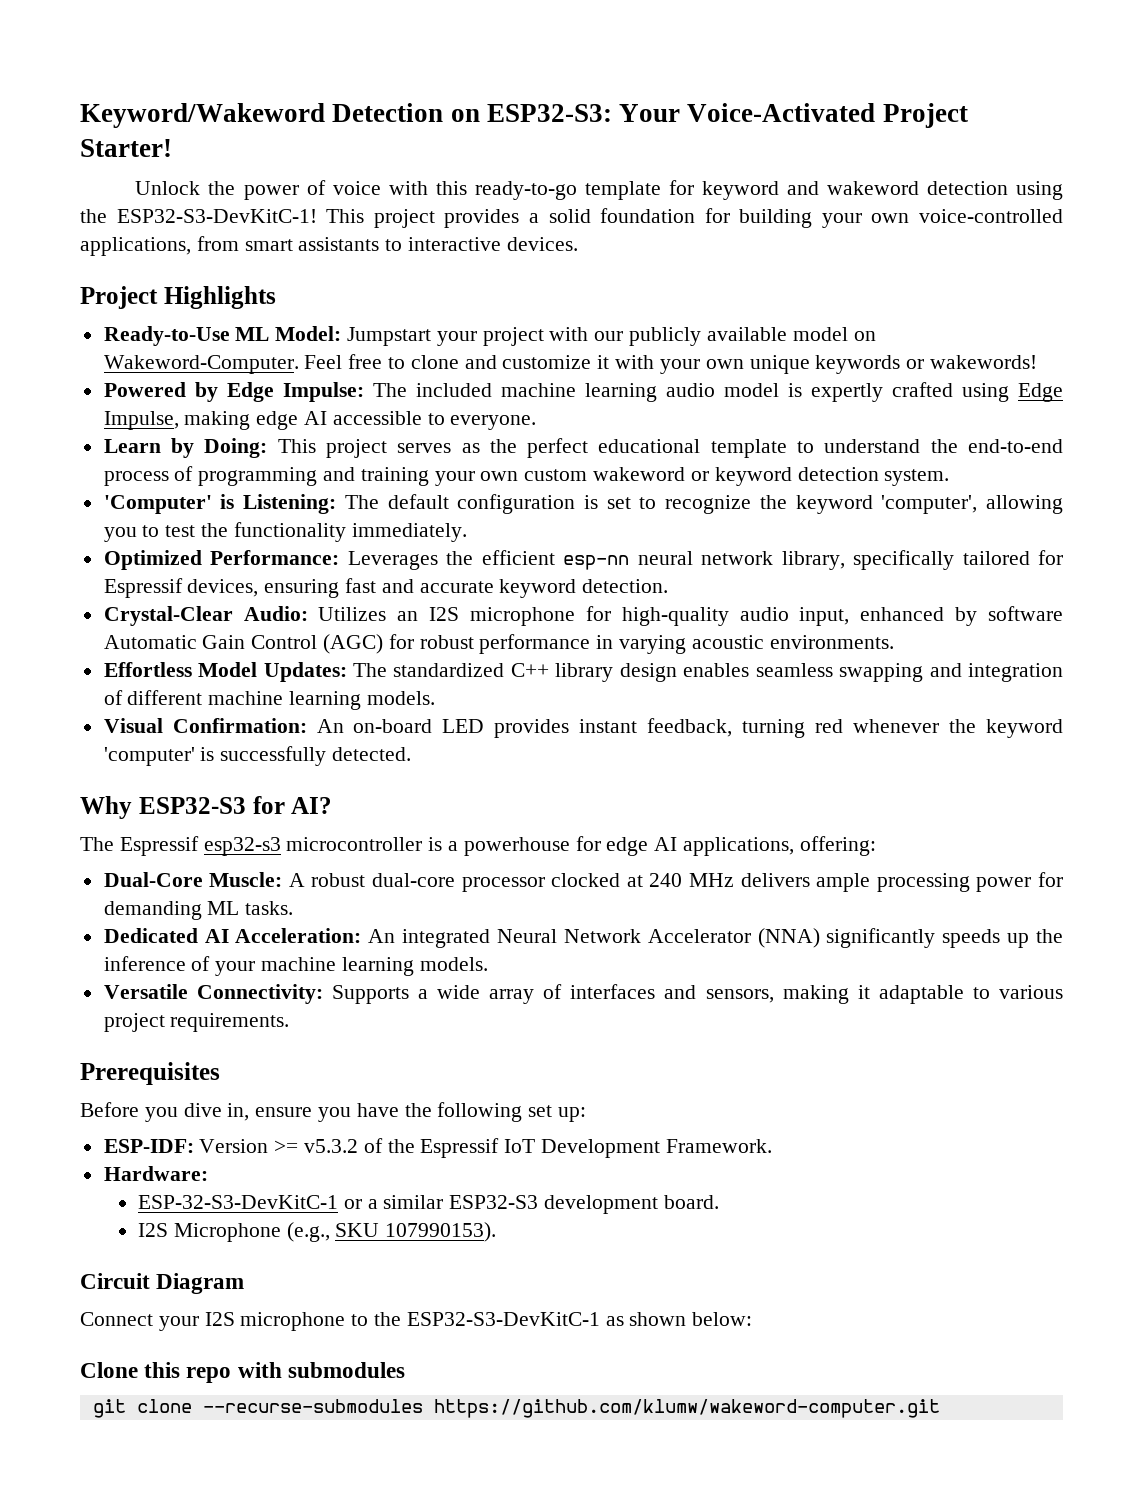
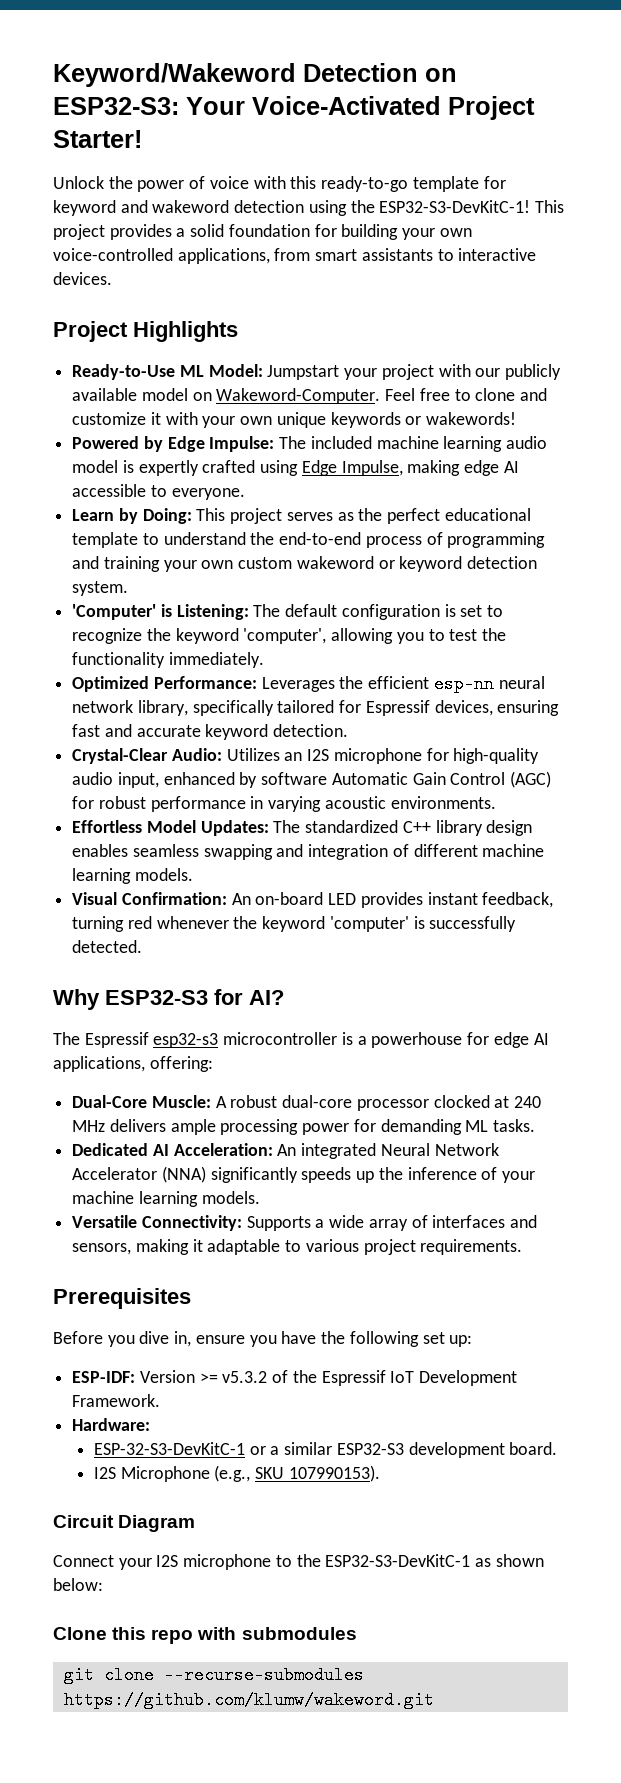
[433,1399,940,1418] https://github.com/klumw/wakeword-computer.git -> [63,1691,434,1709] https://github.com/klumw/wakeword.git

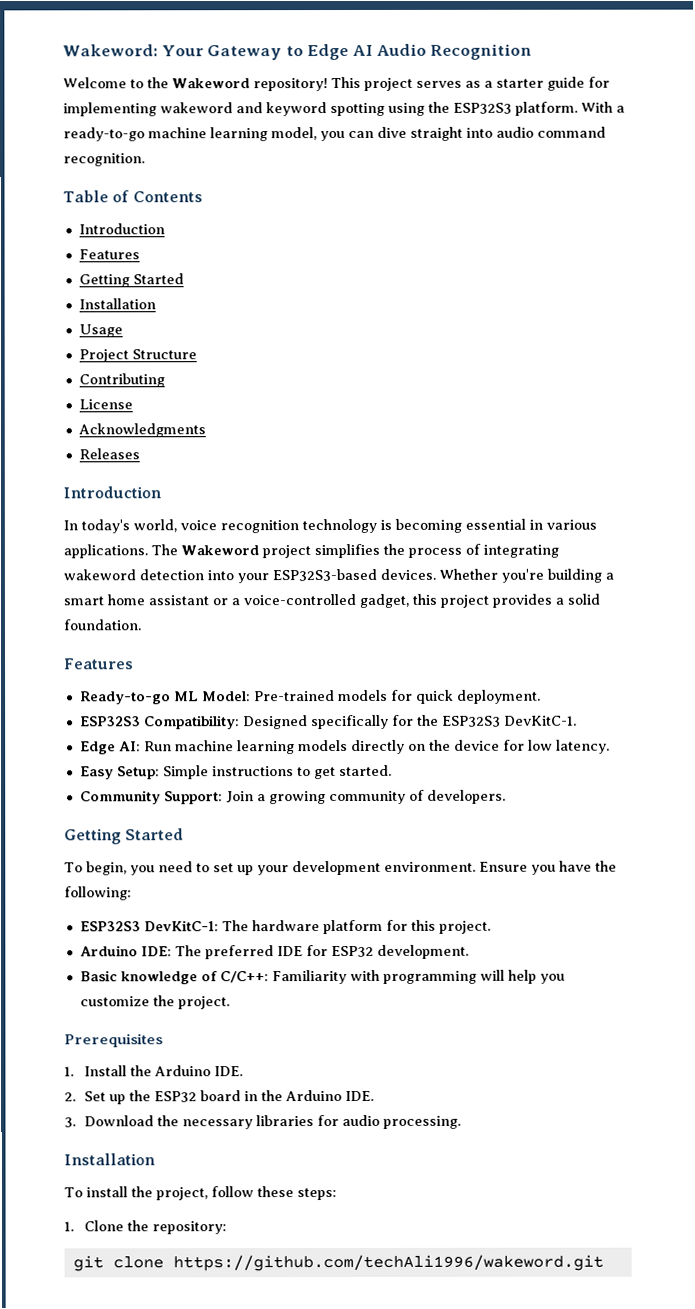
[53,63,457,87] [53,96,535,120] [53,130,142,148] [53,176,506,192] [53,200,565,216] [53,224,472,240] [53,248,537,264] [53,272,112,285] [53,321,238,342] [72,364,562,380] [72,388,548,404] [72,412,517,428] [72,436,548,452] [72,460,519,476] [72,484,245,500] [72,508,531,524] [72,532,546,548] [72,556,538,572] [72,581,129,596] [72,604,504,620] [72,628,507,644] [72,652,264,668] [72,675,545,693] [72,700,560,716] [72,724,349,740] [72,748,540,764] [72,771,552,788] [72,796,496,812] [72,820,533,836] [72,844,545,860] [72,868,193,884] [72,892,554,908] [72,916,517,932] [72,940,143,953] [53,989,284,1010] [53,1032,549,1048] [53,1056,213,1072] [72,1095,542,1111] [72,1119,536,1135] [72,1143,499,1159] [72,1166,536,1183] [72,1191,260,1207] [72,1215,538,1231] [72,1239,523,1255] [53,1288,191,1309] [53,1331,473,1347] [72,1370,518,1386] [72,1394,161,1407] [72,1418,151,1431] [93,1442,558,1458] [93,1465,380,1482] [53,1515,196,1532] [53,1554,544,1570] [53,1578,103,1591] [53,1627,357,1644] Keyword/Wakeword Detection on ESP32-S3: Your Voice-Activated Project Starter! // Unlock the power of voice with this ready-to-go template for keyword and wakeword detection using the ESP32-S3-DevKitC-1! This project provides a solid foundation for building your own voice-controlled applications, from smart assistants to interactive devices. // Project Highlights // Ready-to-Use ML Model: Jumpstart your project with our publicly available model on Wakeword-Computer. Feel free to clone and customize it with your own unique keywords or wakewords! // Powered by Edge Impulse: The included machine learning audio model is expertly crafted using Edge Impulse, making edge AI accessible to everyone. // Learn by Doing: This project serves as the perfect educational template to understand the end-to-end process of programming and training your own custom wakeword or keyword detection system. // 'Computer' is Listening: The default configuration is set to recognize the keyword 'computer', allowing you to test the functionality immediately. // Optimized Performance: Leverages the efficient esp-nn neural network library, specifically tailored for Espressif devices, ensuring fast and accurate keyword detection. // Crystal-Clear Audio: Utilizes an I2S microphone for high-quality audio input, enhanced by software Automatic Gain Control (AGC) for robust performance in varying acoustic environments. // Effortless Model Updates: The standardized C++ library design enables seamless swapping and integration of different machine learning models. // Visual Confirmation: An on-board LED provides instant feedback, turning red whenever the keyword 'computer' is successfully detected. // Why ESP32-S3 for AI? // The Espressif esp32-s3 microcontroller is a powerhouse for edge AI applications, offering: // Dual-Core Muscle: A robust dual-core processor clocked at 240 MHz delivers ample processing power for demanding ML tasks. // Dedicated AI Acceleration: An integrated Neural Network Accelerator (NNA) significantly speeds up the inference of your machine learning models. // Versatile Connectivity: Supports a wide array of interfaces and sensors, making it adaptable to various project requirements. // Prerequisites // Before you dive in, ensure you have the following set up: // ESP-IDF: Version >= v5.3.2 of the Espressif IoT Development Framework. // Hardware: // ESP-32-S3-DevKitC-1 or a similar ESP32-S3 development board. // I2S Microphone (e.g., SKU 107990153). // Circuit Diagram // Connect your I2S microphone to the ESP32-S3-DevKitC-1 as shown below: // Clone this repo with submodules -> [63,43,533,61] [63,76,610,92] [63,101,625,117] [63,126,606,142] [63,153,145,167] [63,190,203,203] [78,223,165,235] [78,249,140,260] [78,273,184,288] [78,298,156,310] [78,324,123,338] [78,349,197,363] [78,373,165,388] [78,399,133,410] [77,423,206,438] [78,448,140,460] [63,486,162,499] [63,518,597,534] [63,543,559,559] [63,568,614,584] [63,593,600,608] [63,619,141,631] [64,658,134,670] [79,689,541,705] [79,714,577,730] [79,739,610,755] [79,764,392,780] [79,789,506,805] [64,828,185,845] [64,860,617,876] [64,886,132,901] [79,919,491,935] [79,944,469,960] [79,969,565,985] [79,995,230,1010] [64,1033,163,1048] [64,1065,243,1077] [64,1090,374,1105] [64,1114,461,1130] [64,1153,156,1166] [64,1186,337,1201] [64,1220,227,1235] Wakeword: Your Gateway to Edge AI Audio Recognition // Welcome to the Wakeword repository! This project serves as a starter guide for implementing wakeword and keyword spotting using the ESP32S3 platform. With a ready-to-go machine learning model, you can dive straight into audio command recognition. // Table of Contents // Introduction // Features // Getting Started // Installation // Usage // Project Structure // Contributing // License // Acknowledgments // Releases // Introduction // In today's world, voice recognition technology is becoming essential in various applications. The Wakeword project simplifies the process of integrating wakeword detection into your ESP32S3-based devices. Whether you're building a smart home assistant or a voice-controlled gadget, this project provides a solid foundation. // Features // Ready-to-go ML Model: Pre-trained models for quick deployment. // ESP32S3 Compatibility: Designed specifically for the ESP32S3 DevKitC-1. // Edge AI: Run machine learning models directly on the device for low latency. // Easy Setup: Simple instructions to get started. // Community Support: Join a growing community of developers. // Getting Started // To begin, you need to set up your development environment. Ensure you have the following: // ESP32S3 DevKitC-1: The hardware platform for this project. // Arduino IDE: The preferred IDE for ESP32 development. // Basic knowledge of C/C++: Familiarity with programming will help you customize the project. // Prerequisites // 1. Install the Arduino IDE. // 2. Set up the ESP32 board in the Arduino IDE. // 3. Download the necessary libraries for audio processing. // Installation // To install the project, follow these steps: // 1. Clone the repository:
[163,1666,364,1684] [63,1691,434,1709] --recurse-submodules https://github.com/klumw/wakeword.git -> [172,1254,604,1272] https://github.com/techAli1996/wakeword.git

